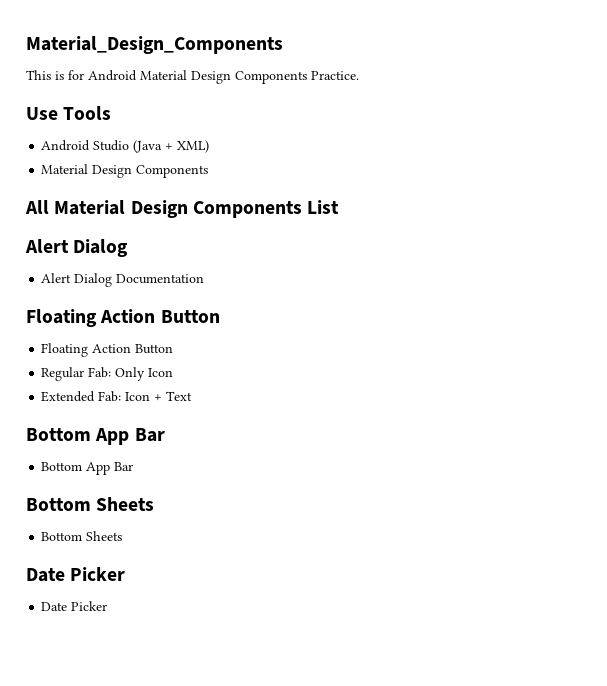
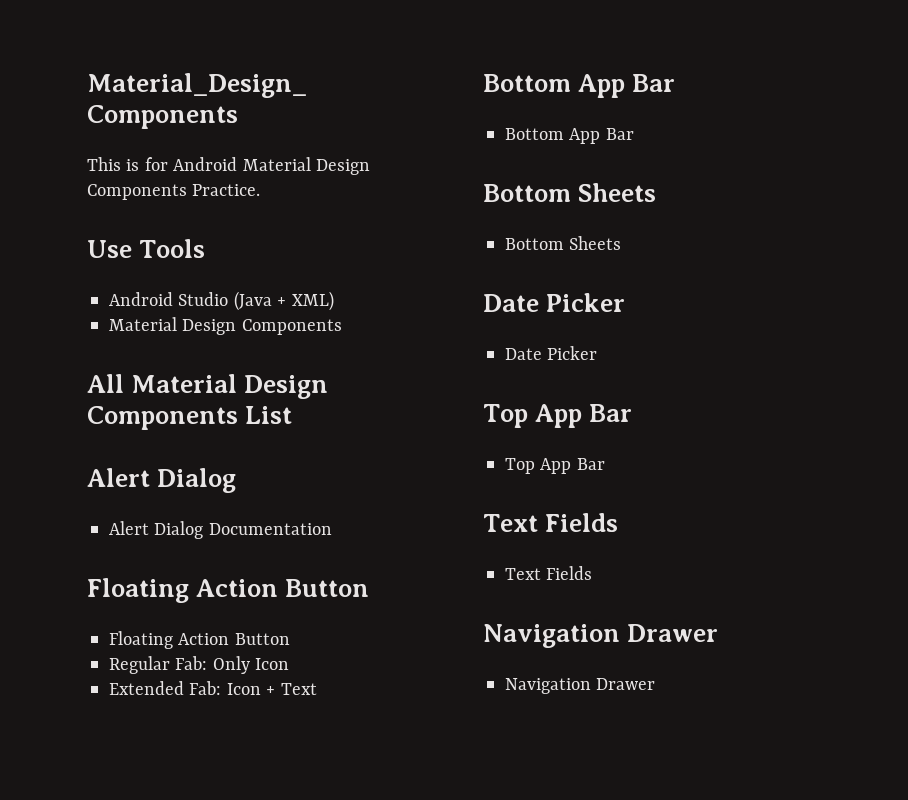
(108, 606) none -> [483,404,633,428] [505,458,605,474] [483,513,618,532] [505,566,593,580] [483,624,719,648] [505,678,656,694] // Top App Bar // Top App Bar // Text Fields // Text Fields // Navigation Drawer // Navigation Drawer

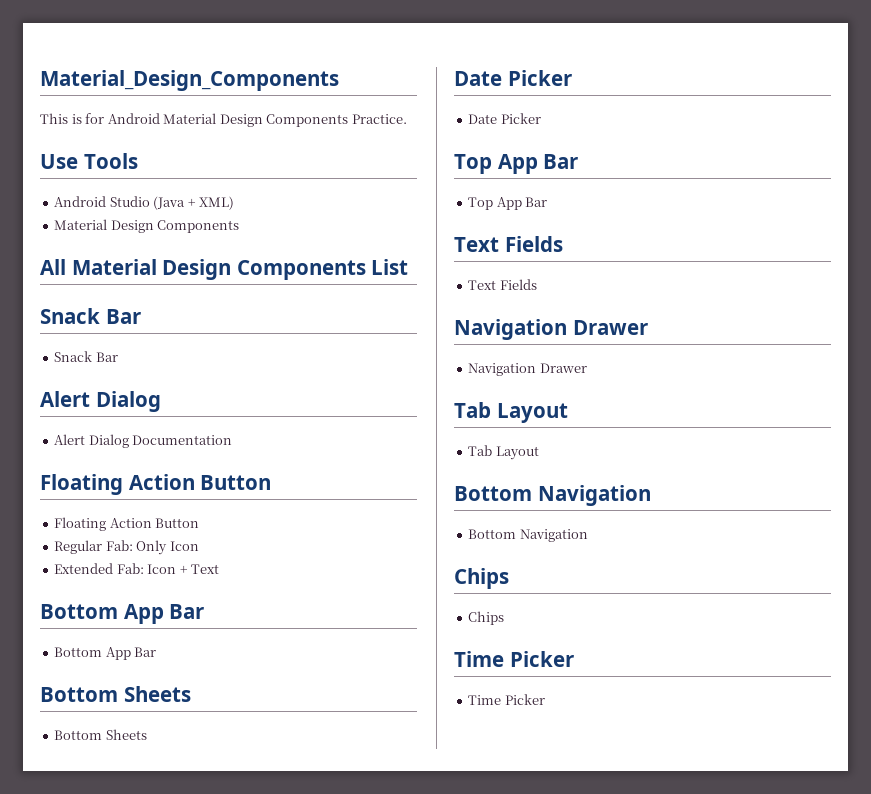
(293, 415) none -> [40,308,141,324] [54,351,118,362] // Snack Bar // Snack Bar
(656, 684) none -> [454,402,568,423] [468,445,539,460] [454,485,651,506] [468,529,588,542] [454,568,509,589] [468,611,505,625] [454,651,574,667] [468,694,545,705] // Tab Layout // Tab Layout // Bottom Navigation // Bottom Navigation // Chips // Chips // Time Picker // Time Picker

